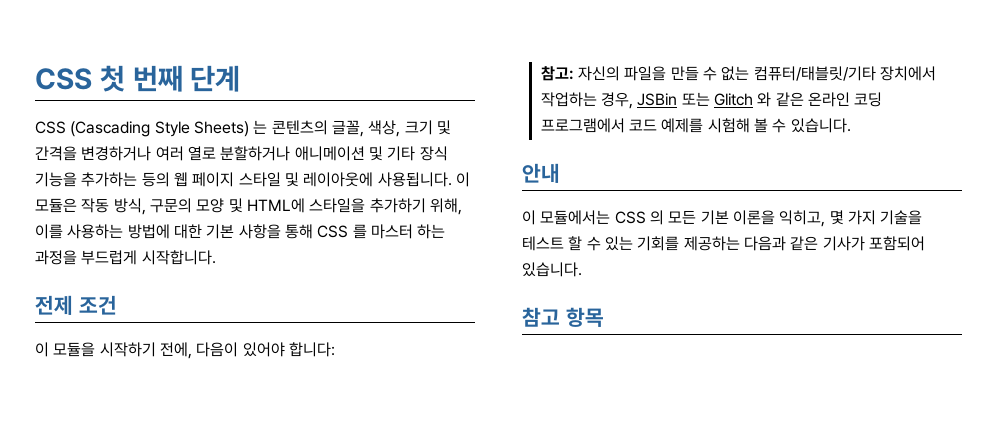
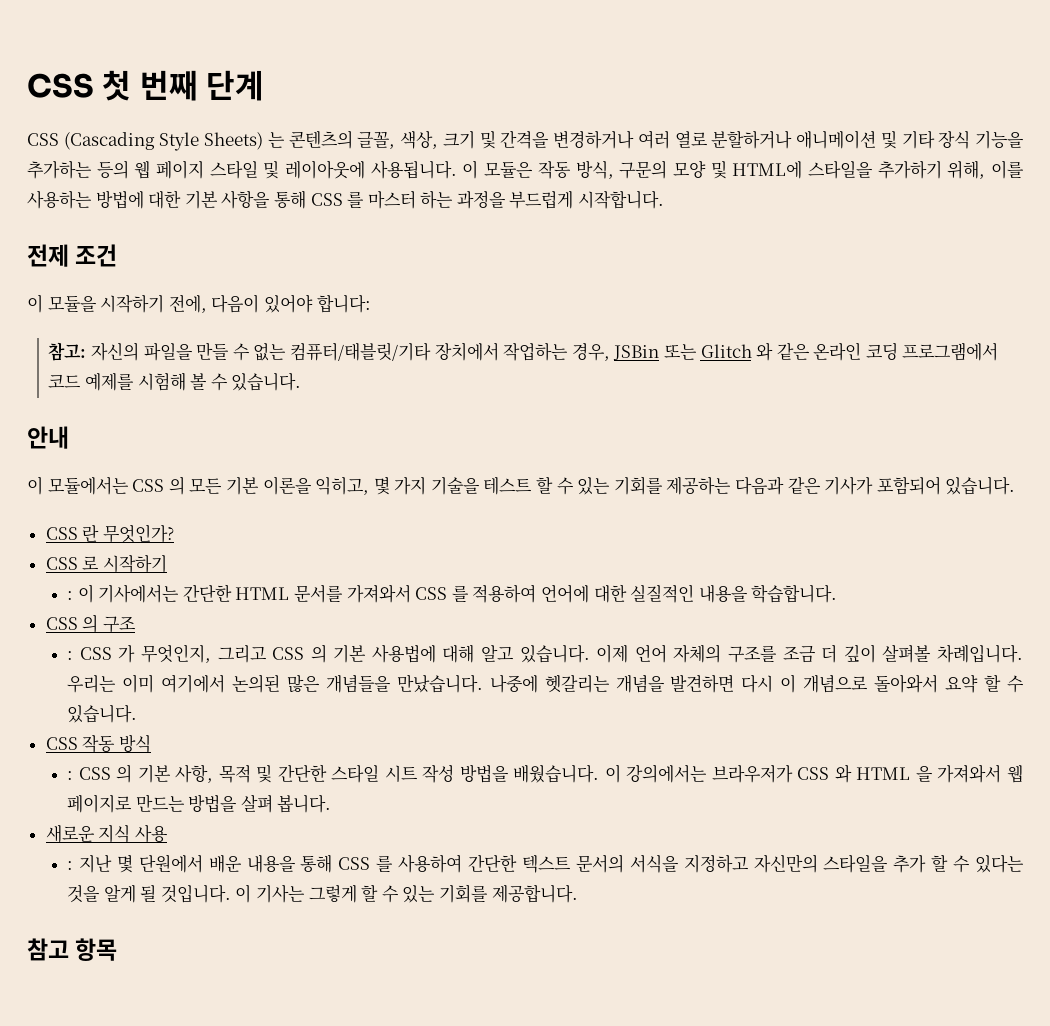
(582, 269) none -> [45,524,174,543] [45,555,167,573] [67,584,838,603] [45,614,136,633] [67,644,1023,663] [67,674,1024,693] [67,705,138,723] [45,734,151,753] [67,764,1024,783] [67,794,332,813] [45,824,168,843] [67,854,1025,873] [67,884,578,903] // CSS 란 무엇인가? // CSS 로 시작하기 // : 이 기사에서는 간단한 HTML 문서를 가져와서 CSS 를 적용하여 언어에 대한 실질적인 내용을 학습합니다. // CSS 의 구조 // : CSS 가 무엇인지, 그리고 CSS 의 기본 사용법에 대해 알고 있습니다. 이제 언어 자체의 구조를 조금 더 깊이 살펴볼 차례입니다. 우리는 이미 여기에서 논의된 많은 개념들을 만났습니다. 나중에 헷갈리는 개념을 발견하면 다시 이 개념으로 돌아와서 요약 할 수 있습니다. // CSS 작동 방식 // : CSS 의 기본 사항, 목적 및 간단한 스타일 시트 작성 방법을 배웠습니다. 이 강의에서는 브라우저가 CSS 와 HTML 을 가져와서 웹 페이지로 만드는 방법을 살펴 봅니다. // 새로운 지식 사용 // : 지난 몇 단원에서 배운 내용을 통해 CSS 를 사용하여 간단한 텍스트 문서의 서식을 지정하고 자신만의 스타일을 추가 할 수 있다는 것을 알게 될 것입니다. 이 기사는 그렇게 할 수 있는 기회를 제공합니다.

